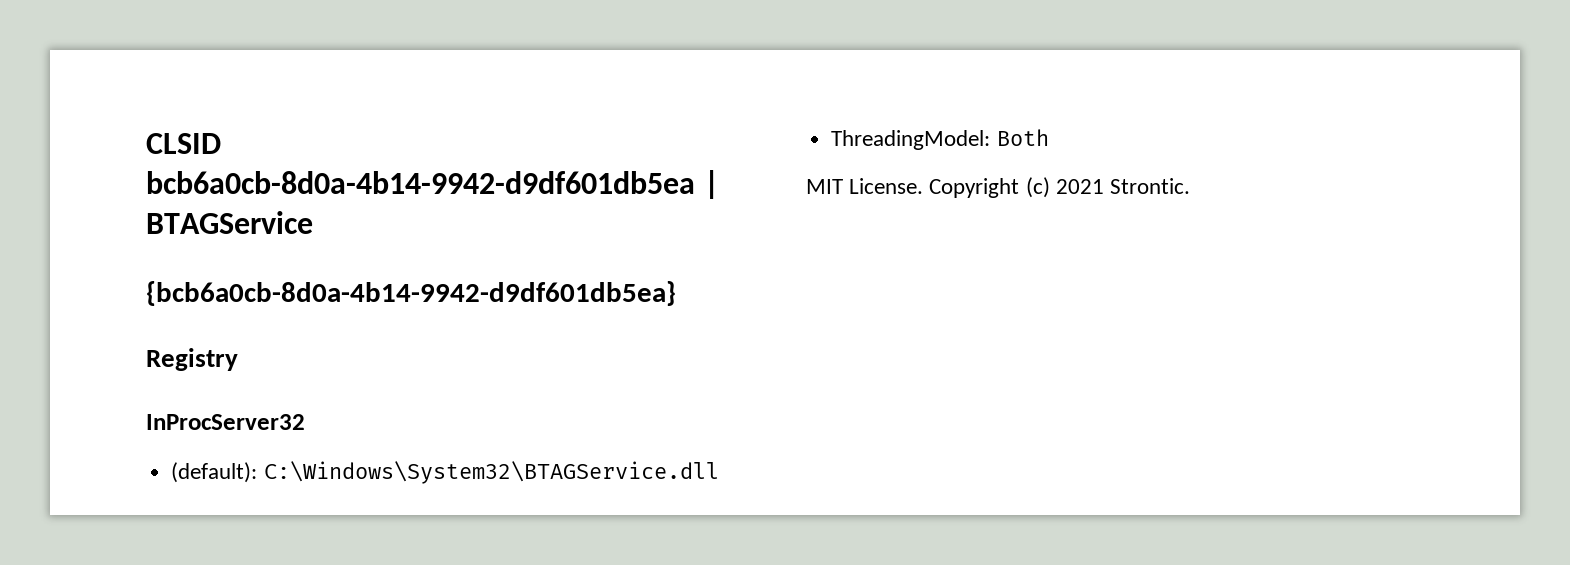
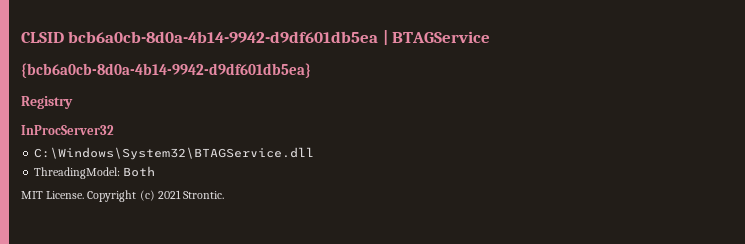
[171,462,258,483] (default): -> (114, 130) none

